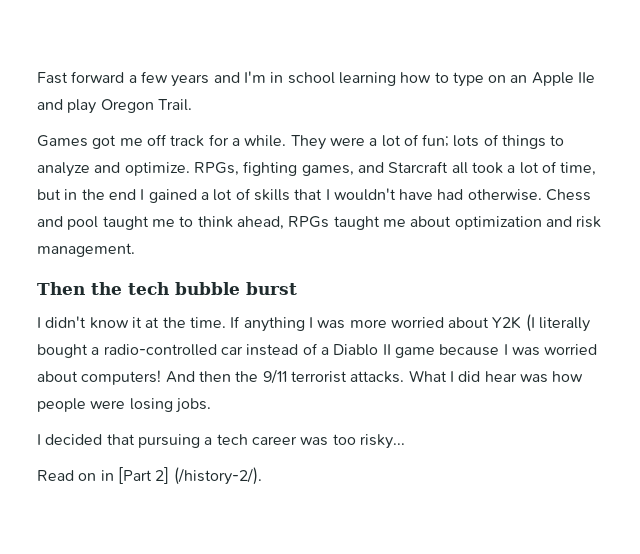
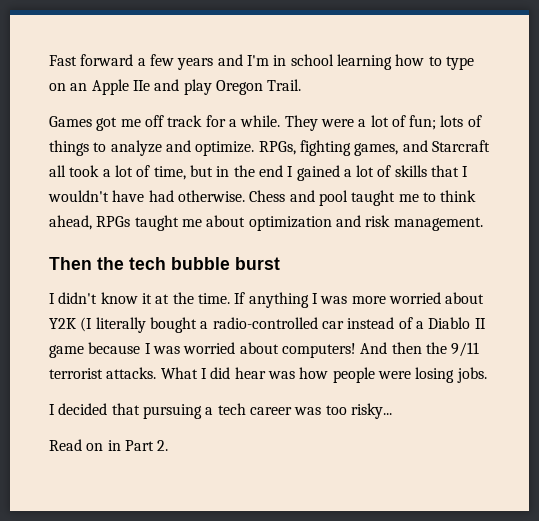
[117,467,262,485] [Part 2] (/history-2/). -> [124,440,169,451] Part 2.

